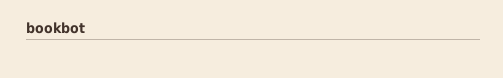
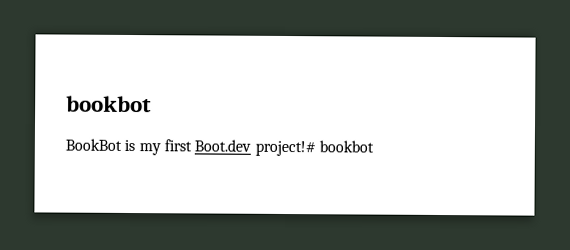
[26,22,85,34] bookbot -> [66,95,152,113] [65,138,374,157] bookbot // BookBot is my first Boot.dev project!# bookbot

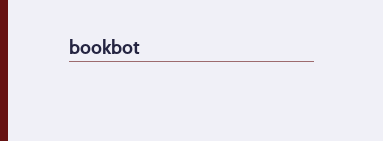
[66,95,152,113] [65,138,374,157] bookbot // BookBot is my first Boot.dev project!# bookbot -> [69,39,140,54] bookbot

